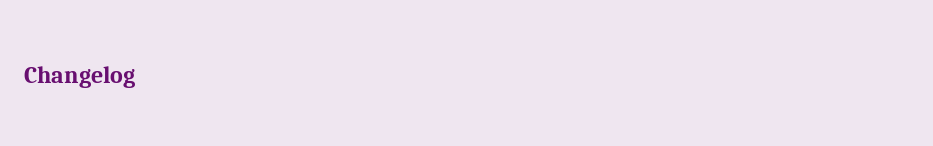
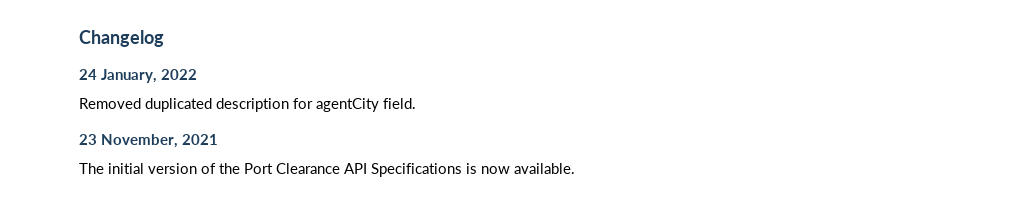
(135, 77) none -> [79,69,198,83] [79,98,416,112] [79,134,219,148] [79,163,575,177] // 24 January, 2022 // Removed duplicated description for agentCity field. // 23 November, 2021 // The initial version of the Port Clearance API Specifications is now available.

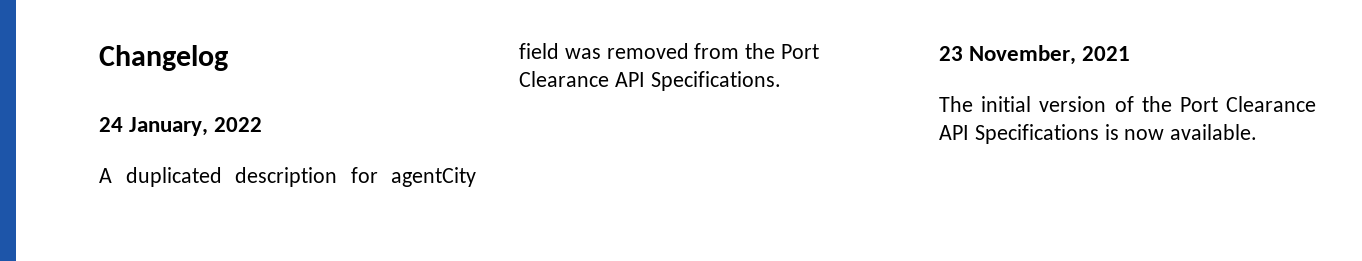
[79,98,141,109] Removed -> [99,168,112,183] A
[383,98,416,109] field. -> [519,43,820,59] [519,71,781,91] field was removed from the Port Clearance API Specifications.

